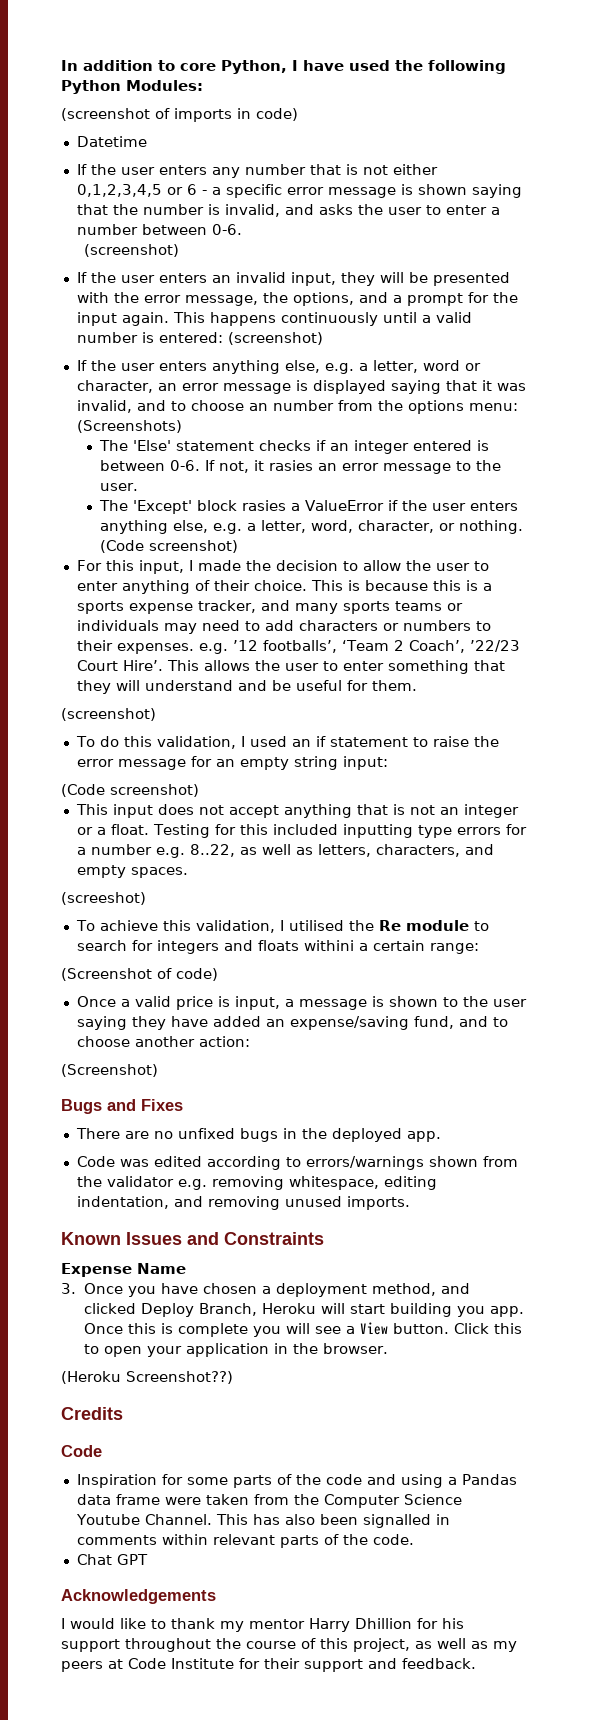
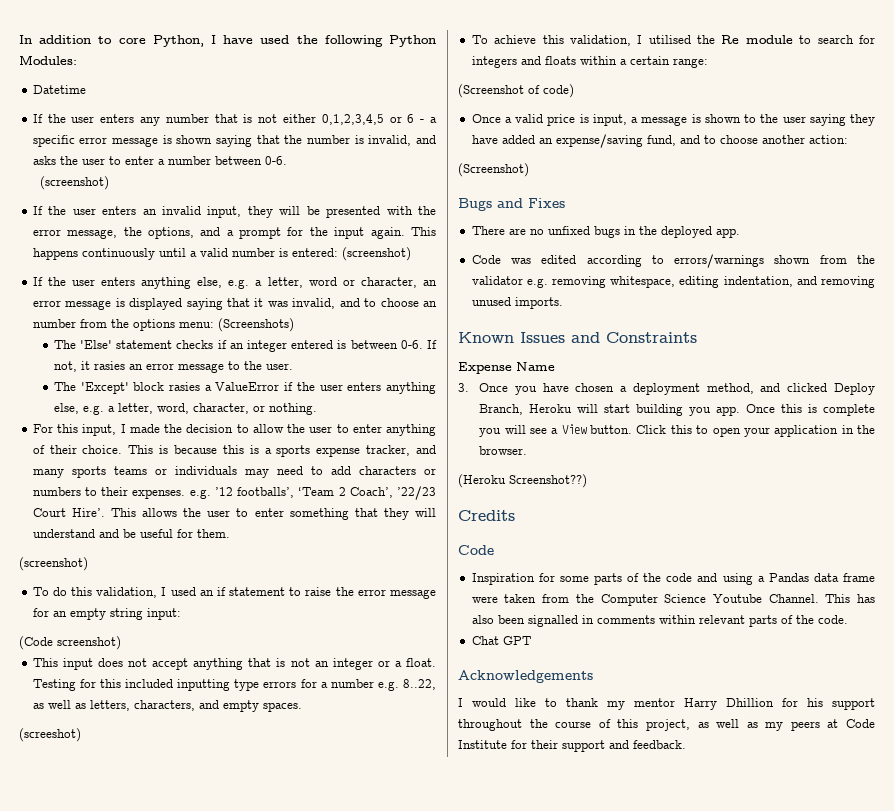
[61,108,298,122] // (screenshot of imports in code) -> (77, 60) none
[99,540,238,553] (Code screenshot) -> (317, 409) none
[303,940,354,951] withini -> [579,56,617,65] within

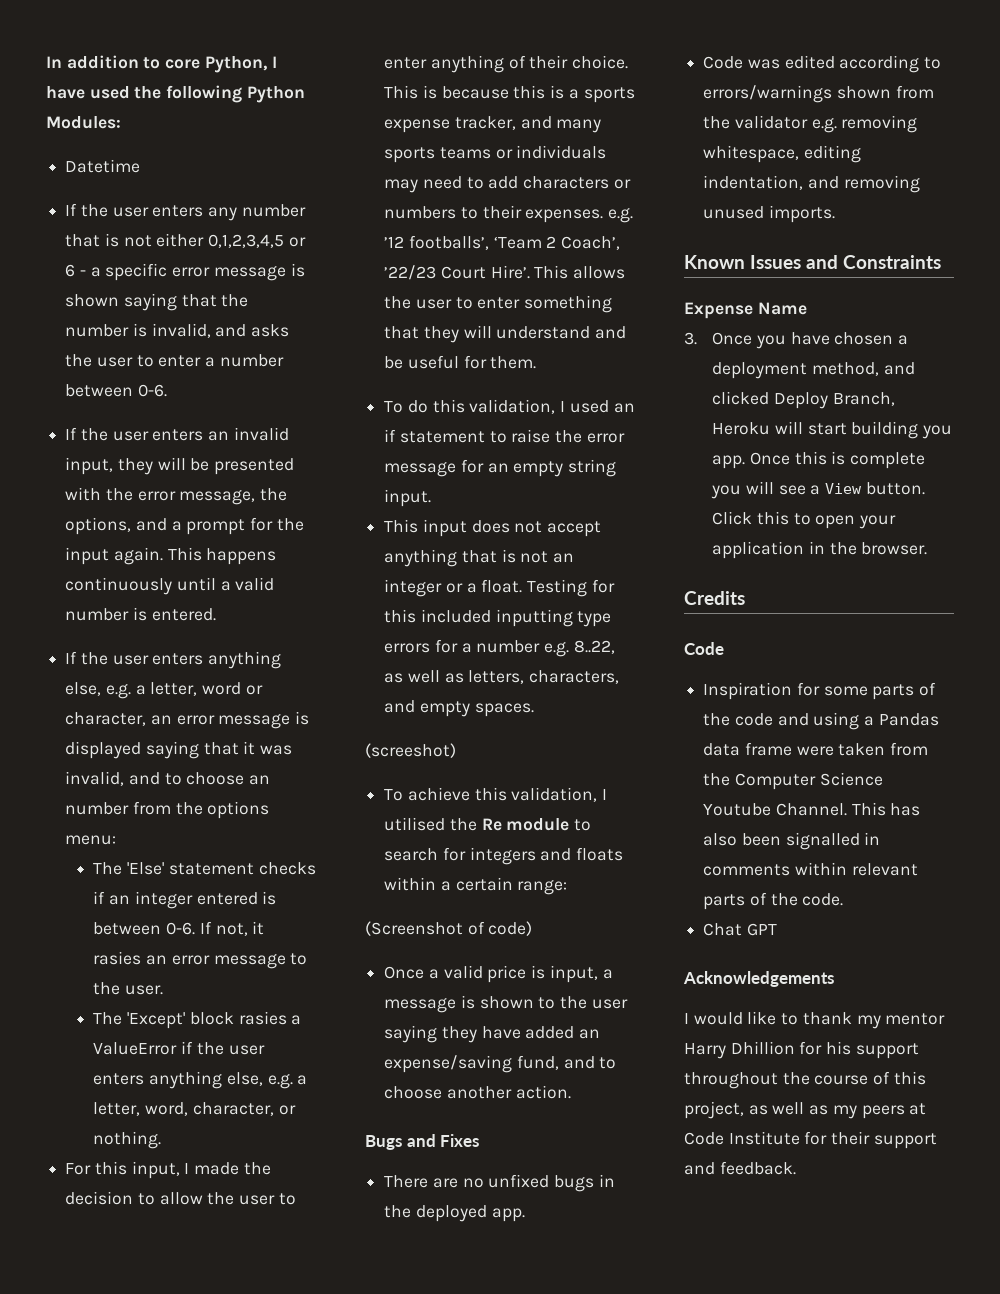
[40,176,110,190] // (screenshot) -> (167, 390) none
[291,247,411,261] entered: (screenshot) -> [151,608,216,621] entered.
[217,318,294,332] (Screenshots) -> (117, 840) none
[19,557,88,571] // (screenshot) -> (537, 362) none
[146,608,181,620] [19,636,121,650] input: // (Code screenshot) -> [384,489,432,507] input.
[808,135,848,144] [458,163,529,177] action: // (Screenshot) -> [515,1085,571,1099] action.
[458,474,587,488] // (Heroku Screenshot??) -> (928, 548) none

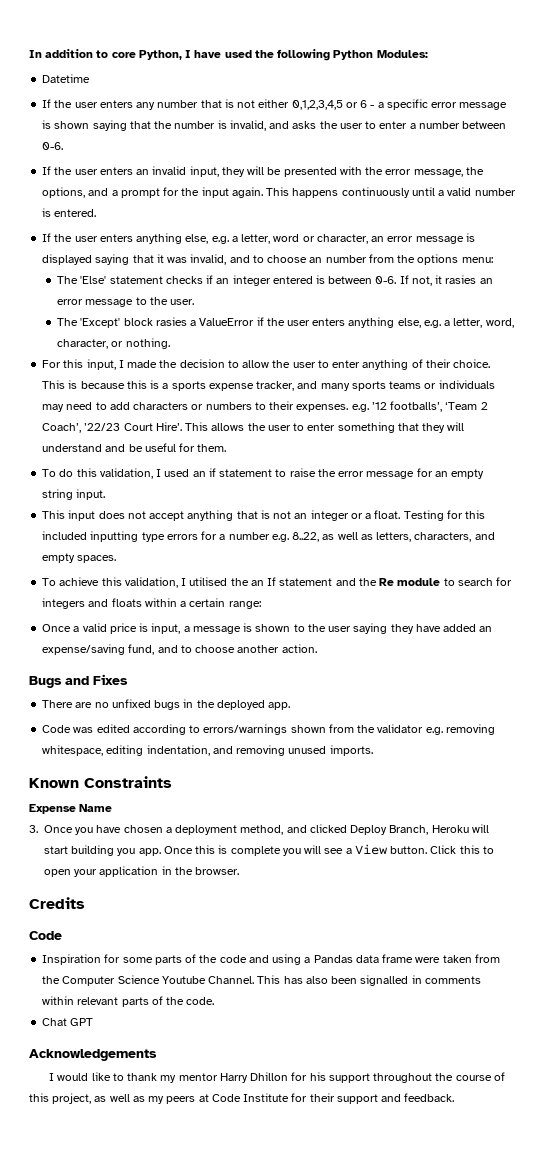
[365,743,456,758] // (screeshot) -> (117, 559) none
(477, 824) none -> [250,577,377,586] an If statement and the
[365,921,533,936] // (Screenshot of code) -> (261, 605) none
[750,255,839,269] Issues and -> (79, 783) none
[730,1041,795,1055] Dhillion -> [250,1072,289,1081] Dhillon

